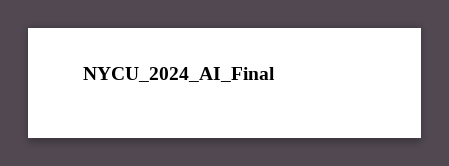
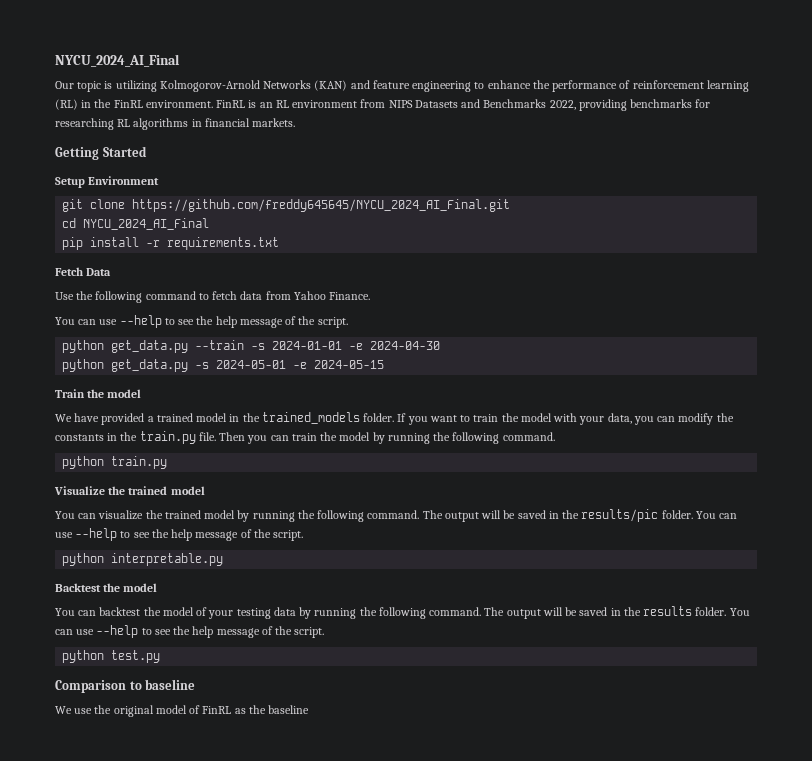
[83,67,275,82] NYCU_2024_AI_Final -> [55,54,180,67] [55,80,749,92] [55,99,711,111] [55,118,296,130] [55,146,147,160] [55,176,160,188] [62,199,511,212] [62,218,210,230] [62,237,280,250] [55,267,112,276] [55,291,371,303] [55,315,348,328] [62,340,441,353] [62,359,385,372] [55,389,142,398] [55,412,734,425] [55,431,555,444] [62,456,168,469] [54,486,205,495] [55,509,738,522] [55,528,304,541] [62,553,224,566] [55,583,158,592] [55,606,750,619] [55,625,325,638] [62,650,161,663] [55,679,196,693] [55,705,310,717] NYCU_2024_AI_Final // Our topic is utilizing Kolmogorov-Arnold Networks (KAN) and feature engineering to enhance the performance of reinforcement learning (RL) in the FinRL environment. FinRL is an RL environment from NIPS Datasets and Benchmarks 2022, providing benchmarks for researching RL algorithms in financial markets. // Getting Started // Setup Environment // git clone https://github.com/freddy645645/NYCU_2024_AI_Final.git // cd NYCU_2024_AI_Final // pip install -r requirements.txt // Fetch Data // Use the following command to fetch data from Yahoo Finance. // You can use --help to see the help message of the script. // python get_data.py --train -s 2024-01-01 -e 2024-04-30 // python get_data.py -s 2024-05-01 -e 2024-05-15 // Train the model // We have provided a trained model in the trained_models folder. If you want to train the model with your data, you can modify the constants in the train.py file. Then you can train the model by running the following command. // python train.py // Visualize the trained model // You can visualize the trained model by running the following command. The output will be saved in the results/pic folder. You can use --help to see the help message of the script. // python interpretable.py // Backtest the model // You can backtest the model of your testing data by running the following command. The output will be saved in the results folder. You can use --help to see the help message of the script. // python test.py // Comparison to baseline // We use the original model of FinRL as the baseline

